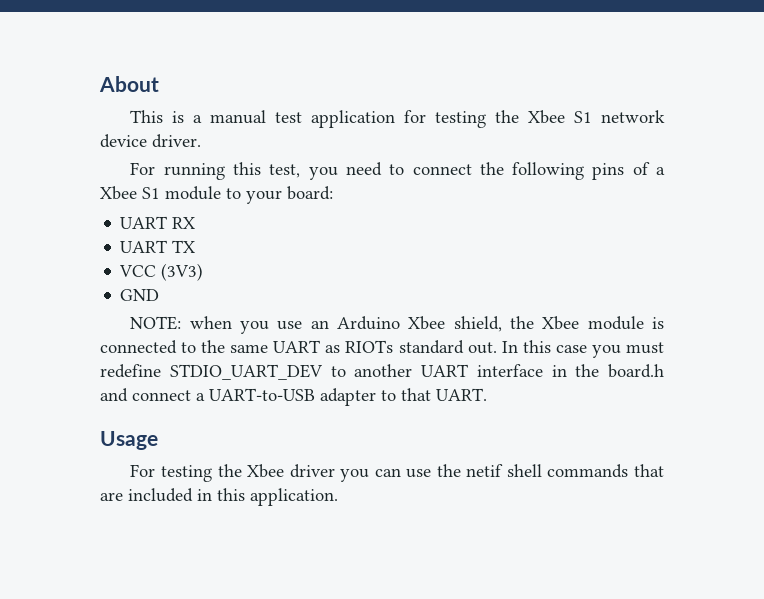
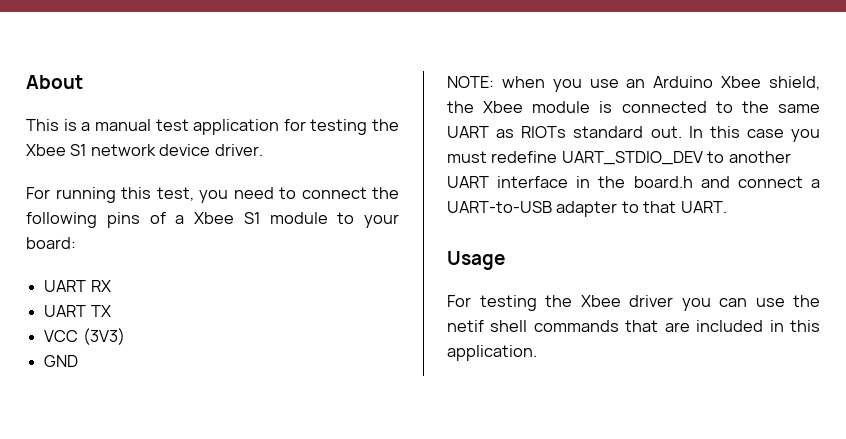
[169,364,323,380] STDIO_UART_DEV -> [561,151,703,165] UART_STDIO_DEV

